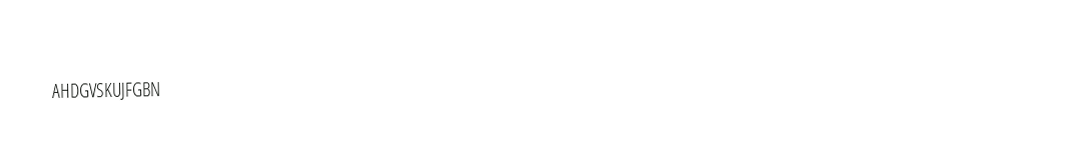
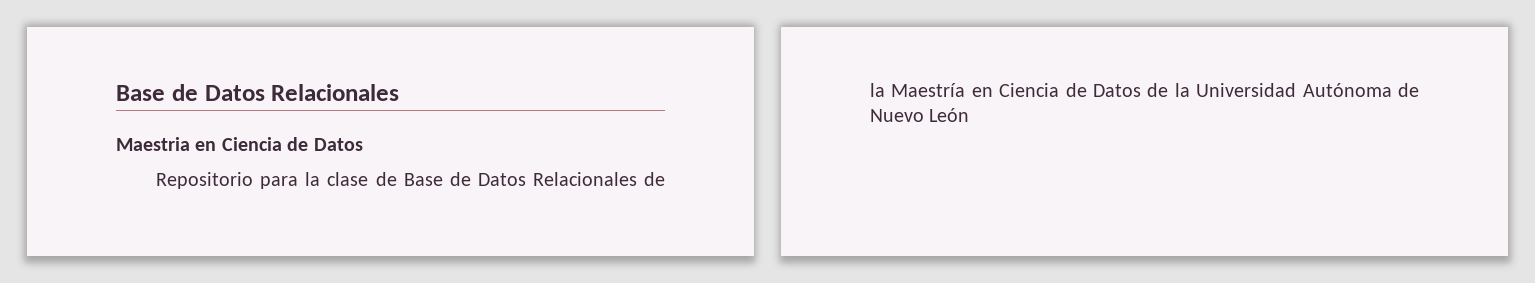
[52,82,161,102] AHDGVSKUJFGBN -> [116,84,400,101] [116,137,363,151] [156,172,666,189] [870,83,1419,97] [870,108,970,122] Base de Datos Relacionales // Maestria en Ciencia de Datos // Repositorio para la clase de Base de Datos Relacionales de la Maestría en Ciencia de Datos de la Universidad Autónoma de Nuevo León

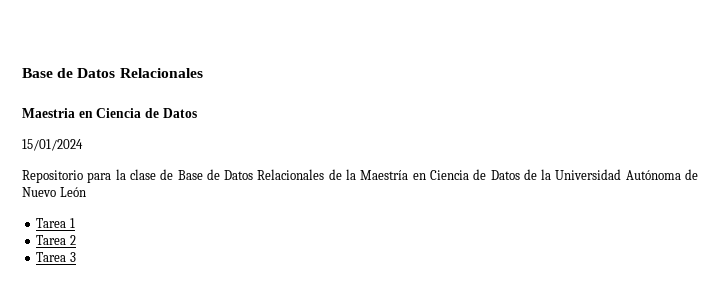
(363, 144) none -> [22,139,83,151] // 15/01/2024
(970, 115) none -> [36,218,75,228] [36,235,76,245] [36,252,76,262] // Tarea 1 // Tarea 2 // Tarea 3

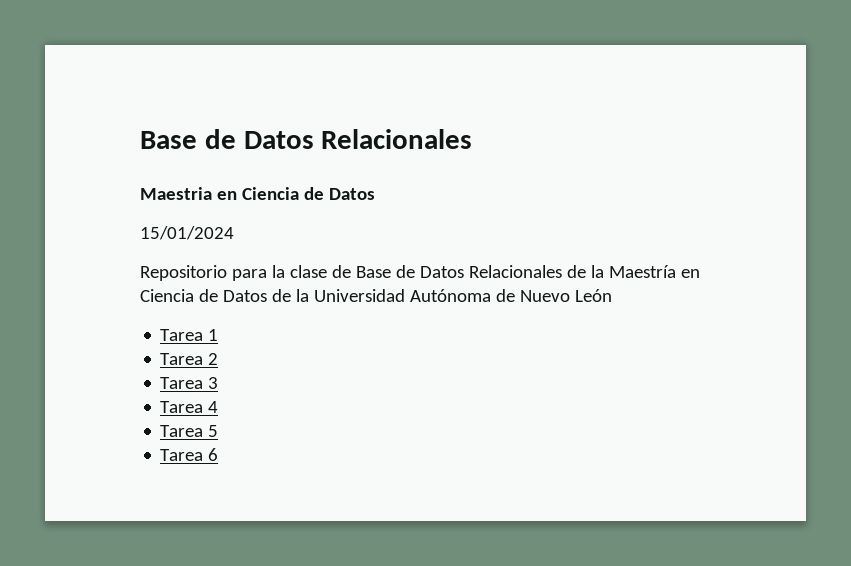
(76, 257) none -> [160,401,219,413] [160,425,219,437] [160,448,219,461] // Tarea 4 // Tarea 5 // Tarea 6

